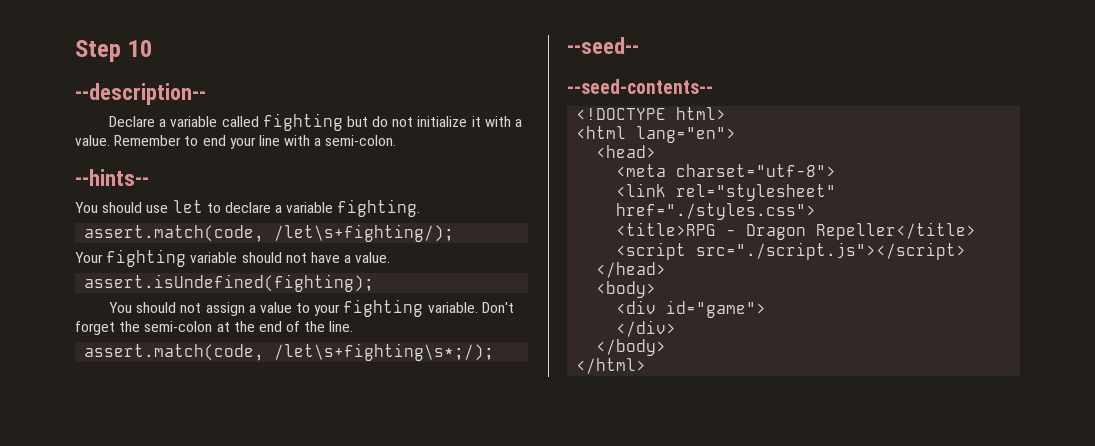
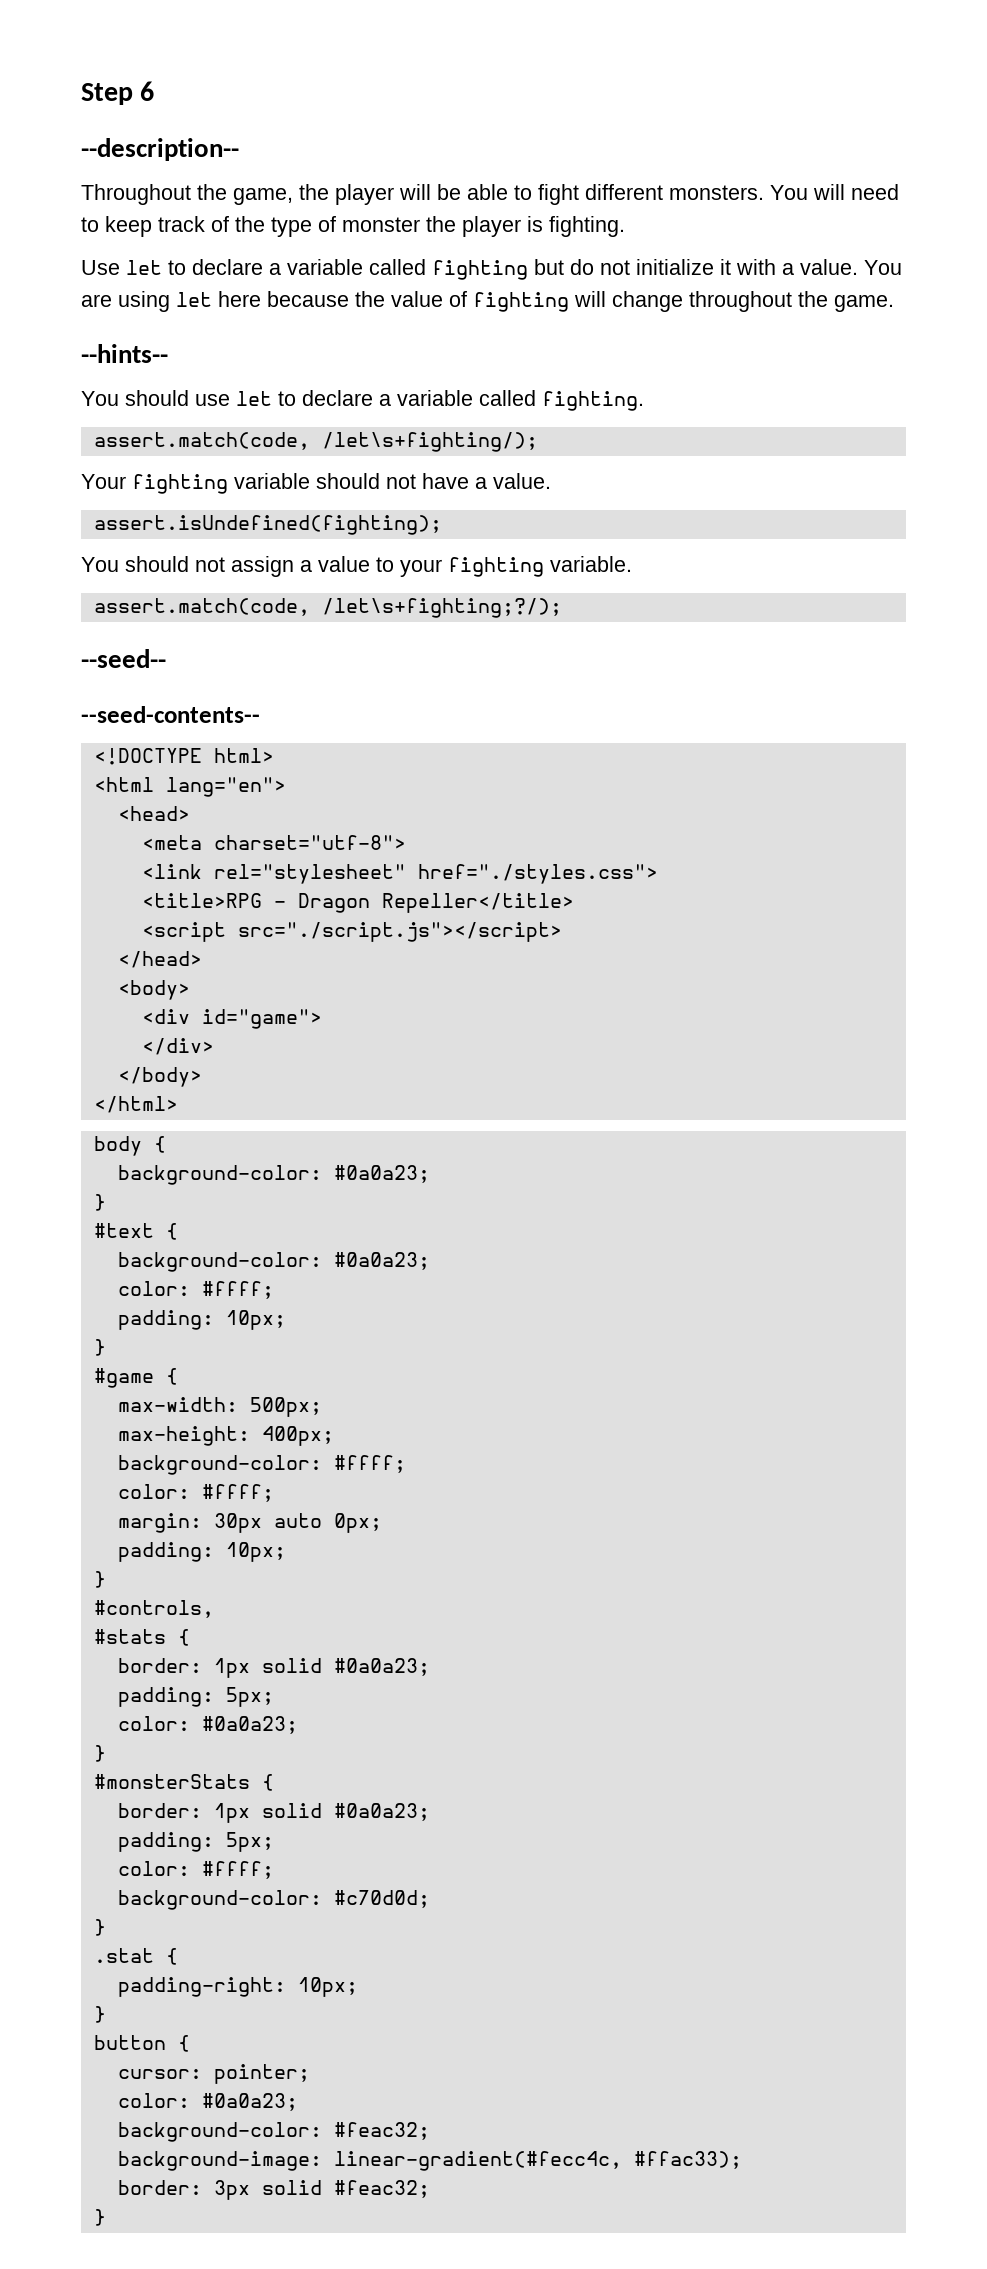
[127,40,152,57] 10 -> [140,81,155,101] 6
[108,116,155,127] Declare -> [81,184,899,205] [81,216,625,237] [81,259,263,275] Throughout the game, the player will be able to fight different monsters. You will need to keep track of the type of monster the player is fighting. // Use let to declare
[114,135,397,149] Remember to end your line with a semi-colon. -> [864,260,902,275] [81,291,894,312] You are using let here because the value of fighting will change throughout the game.
(334, 207) none -> [479,390,536,406] called
[481,302,514,313] [75,321,354,335] [84,343,495,361] Don't forget the semi-colon at the end of the line. // assert.match(code, /let\s+fighting\s*;/); -> [93,598,562,618] // assert.match(code, /let\s+fighting;?/);
(647, 366) none -> [93,1136,166,1156] [117,1165,430,1185] [93,1194,106,1211] [93,1223,178,1240] [117,1252,430,1272] [117,1281,274,1299] [117,1310,286,1330] [93,1339,106,1356] [93,1368,178,1388] [117,1397,322,1417] [117,1426,334,1446] [117,1455,406,1475] [117,1484,274,1502] [117,1513,382,1533] [117,1542,286,1562] [93,1571,106,1588] [93,1600,214,1618] [93,1629,190,1646] [117,1658,430,1678] [117,1687,274,1707] [117,1716,298,1734] [93,1745,106,1762] [93,1774,274,1791] [117,1803,430,1823] [117,1832,274,1852] [117,1861,274,1879] [117,1890,430,1910] [93,1919,106,1936] [93,1948,178,1965] [117,1977,358,1997] [93,2006,106,2023] [93,2035,190,2052] [117,2064,310,2084] [117,2093,298,2111] [117,2122,430,2142] [117,2151,742,2171] [117,2180,430,2200] [93,2209,106,2226] // body { // background-color: #0a0a23; // } // #text { // background-color: #0a0a23; // color: #ffff; // padding: 10px; // } // #game { // max-width: 500px; // max-height: 400px; // background-color: #ffff; // color: #ffff; // margin: 30px auto 0px; // padding: 10px; // } // #controls, // #stats { // border: 1px solid #0a0a23; // padding: 5px; // color: #0a0a23; // } // #monsterStats { // border: 1px solid #0a0a23; // padding: 5px; // color: #ffff; // background-color: #c70d0d; // } // .stat { // padding-right: 10px; // } // button { // cursor: pointer; // color: #0a0a23; // background-color: #feac32; // background-image: linear-gradient(#fecc4c, #ffac33); // border: 3px solid #feac32; // }

